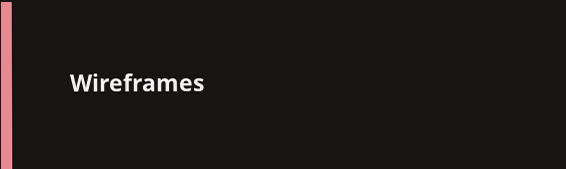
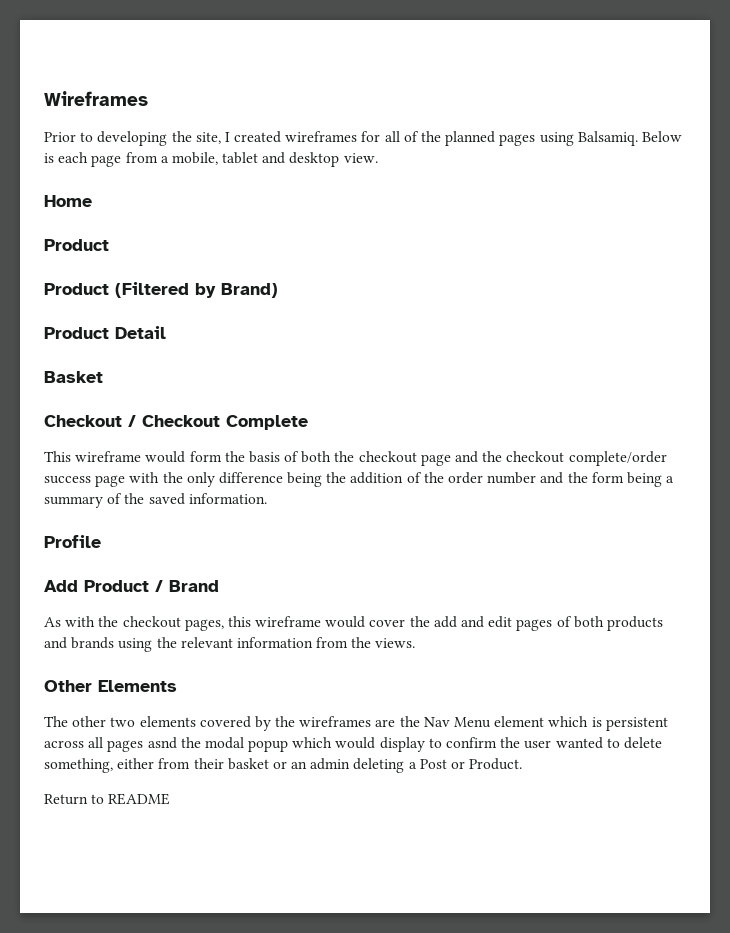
(205, 82) none -> [44,131,682,146] [44,152,378,167] [44,195,92,207] [44,239,109,251] [44,282,278,298] [44,326,166,339] [44,371,103,383] [44,415,308,430] [44,451,667,466] [44,472,675,487] [44,493,267,508] [44,535,101,548] [44,580,219,592] [44,616,663,631] [44,637,416,652] [44,680,177,692] [44,716,668,731] [44,737,662,752] [44,758,523,773] [44,793,171,805] // Prior to developing the site, I created wireframes for all of the planned pages using Balsamiq. Below is each page from a mobile, tablet and desktop view. // Home // Product // Product (Filtered by Brand) // Product Detail // Basket // Checkout / Checkout Complete // This wireframe would form the basis of both the checkout page and the checkout complete/order success page with the only difference being the addition of the order number and the form being a summary of the saved information. // Profile // Add Product / Brand // As with the checkout pages, this wireframe would cover the add and edit pages of both products and brands using the relevant information from the views. // Other Elements // The other two elements covered by the wireframes are the Nav Menu element which is persistent across all pages asnd the modal popup which would display to confirm the user wanted to delete something, either from their basket or an admin deleting a Post or Product. // Return to README

